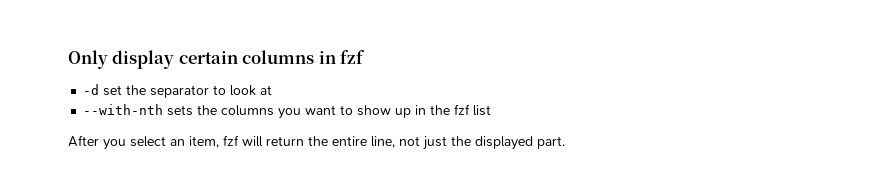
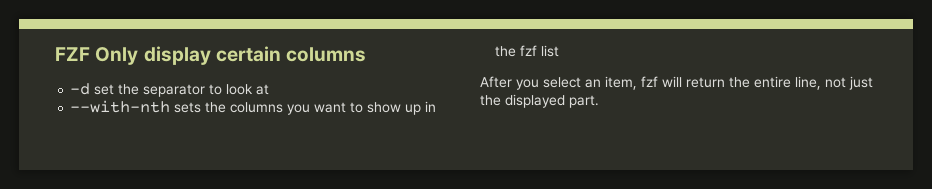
(68, 59) none -> [55,47,90,61] FZF
[318,50,366,64] in fzf -> (367, 54) none

